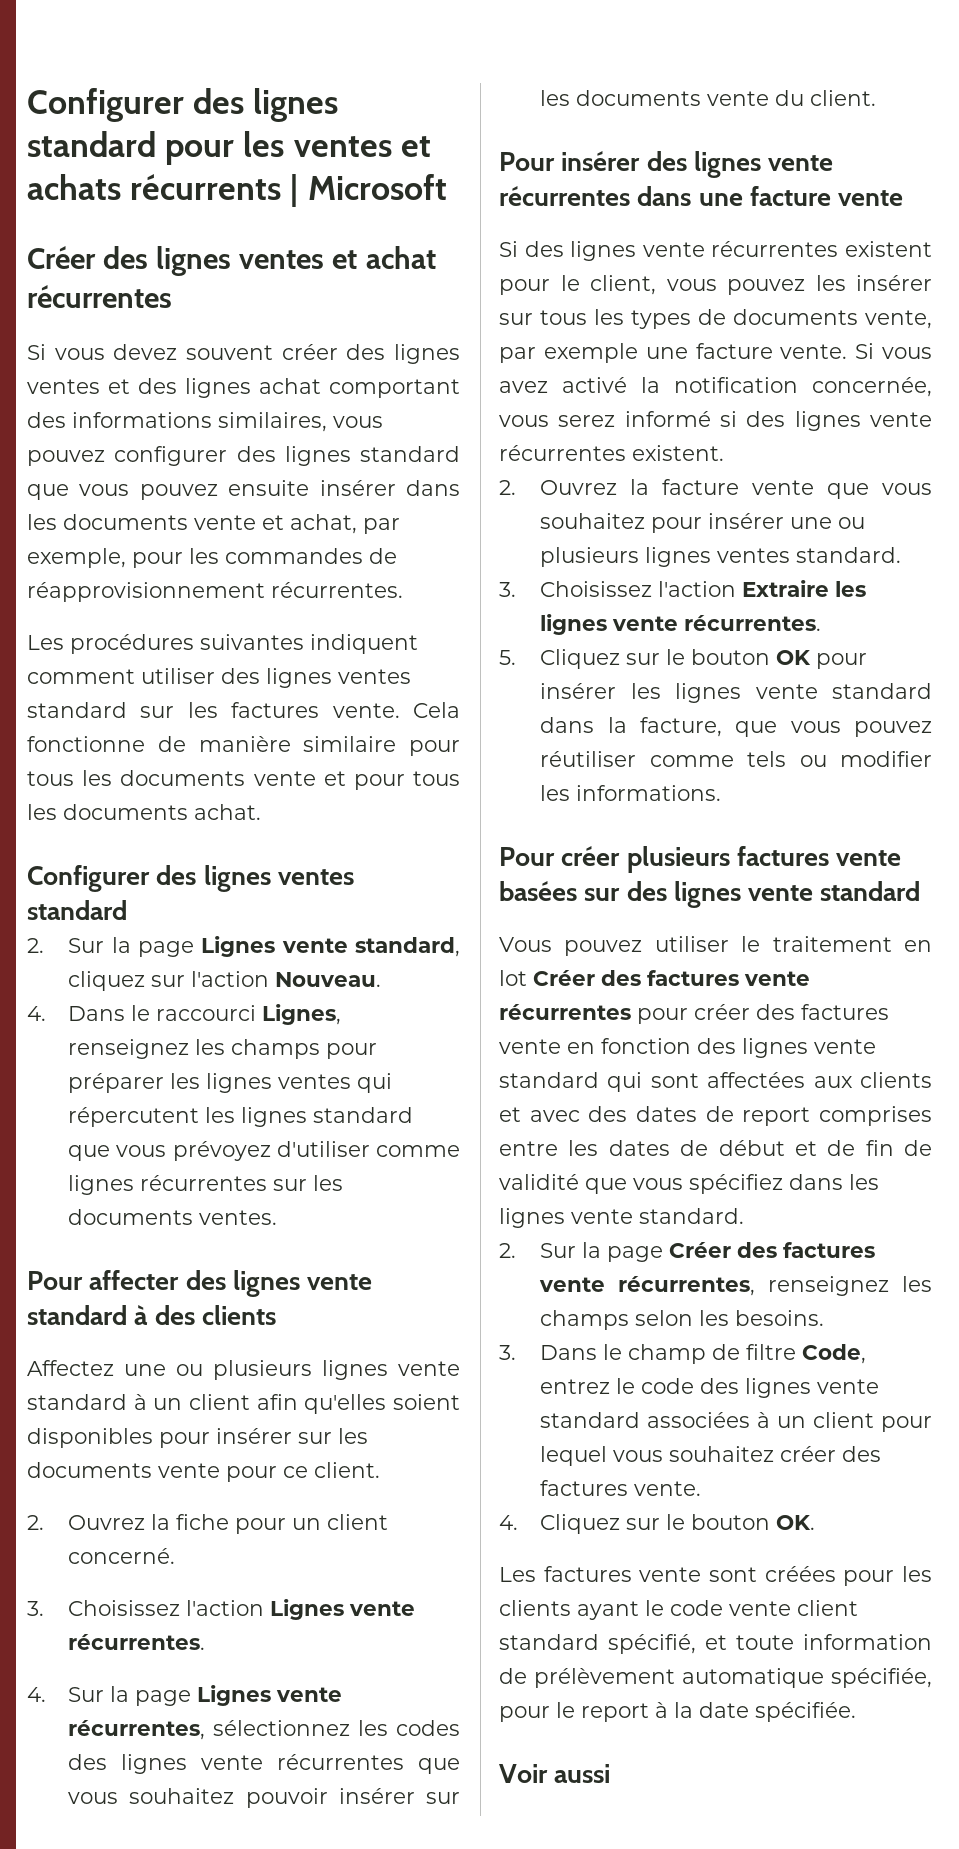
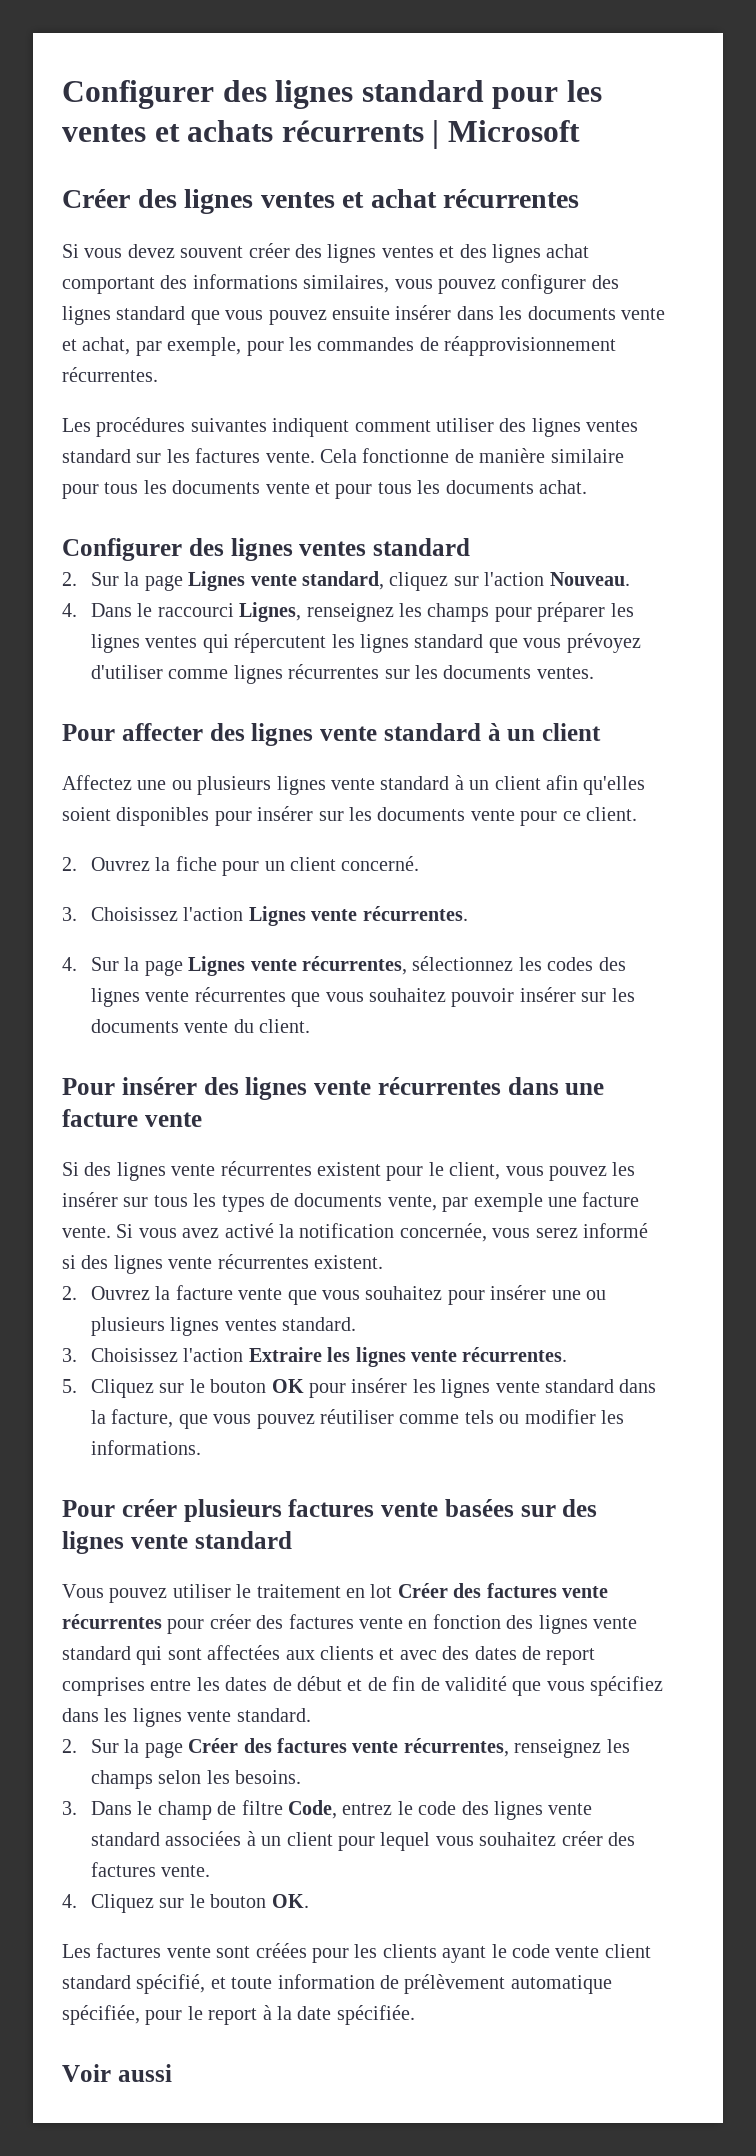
[154,1305,276,1325] des clients -> [507,723,601,741] un client

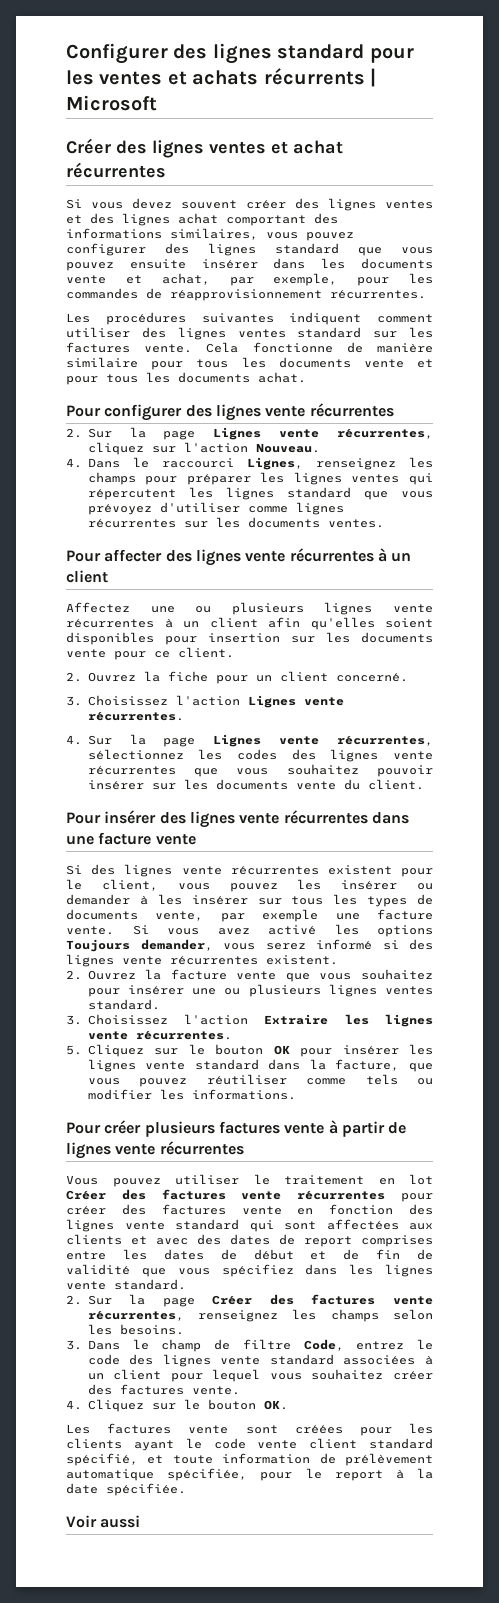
[62,538,470,561] Configurer des lignes ventes standard -> [66,403,394,421] Pour configurer des lignes vente récurrentes
[302,571,385,590] standard, -> [337,429,433,439] récurrentes,
[383,723,481,741] standard -> [289,548,374,562] récurrentes
[380,776,450,790] standard -> [66,619,154,628] récurrentes
[257,806,314,821] insérer -> [208,633,280,643] insertion
(118, 1199) none -> [417,883,433,890] [66,894,248,905] ou demander à les insérer
[279,1223,487,1242] la notification concernée, -> [334,924,433,937] [66,939,213,952] les options Toujours demander,
[444,1499,598,1517] [62,1531,292,1554] basées sur des lignes vente standard -> [328,1120,407,1137] [66,1141,244,1159] à partir de lignes vente récurrentes

